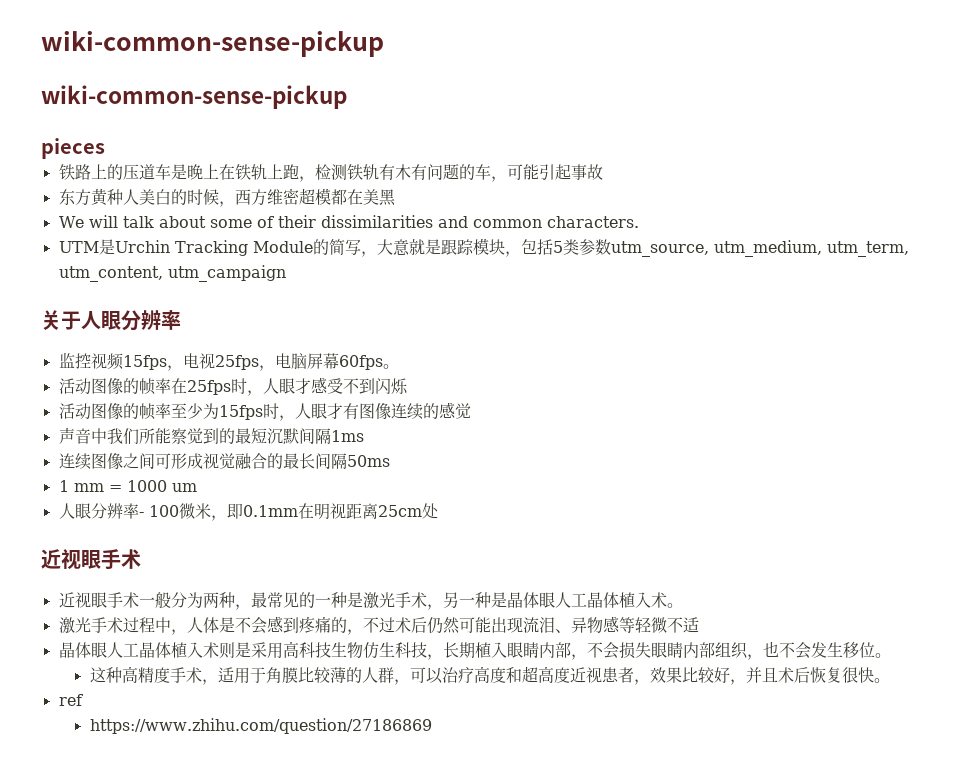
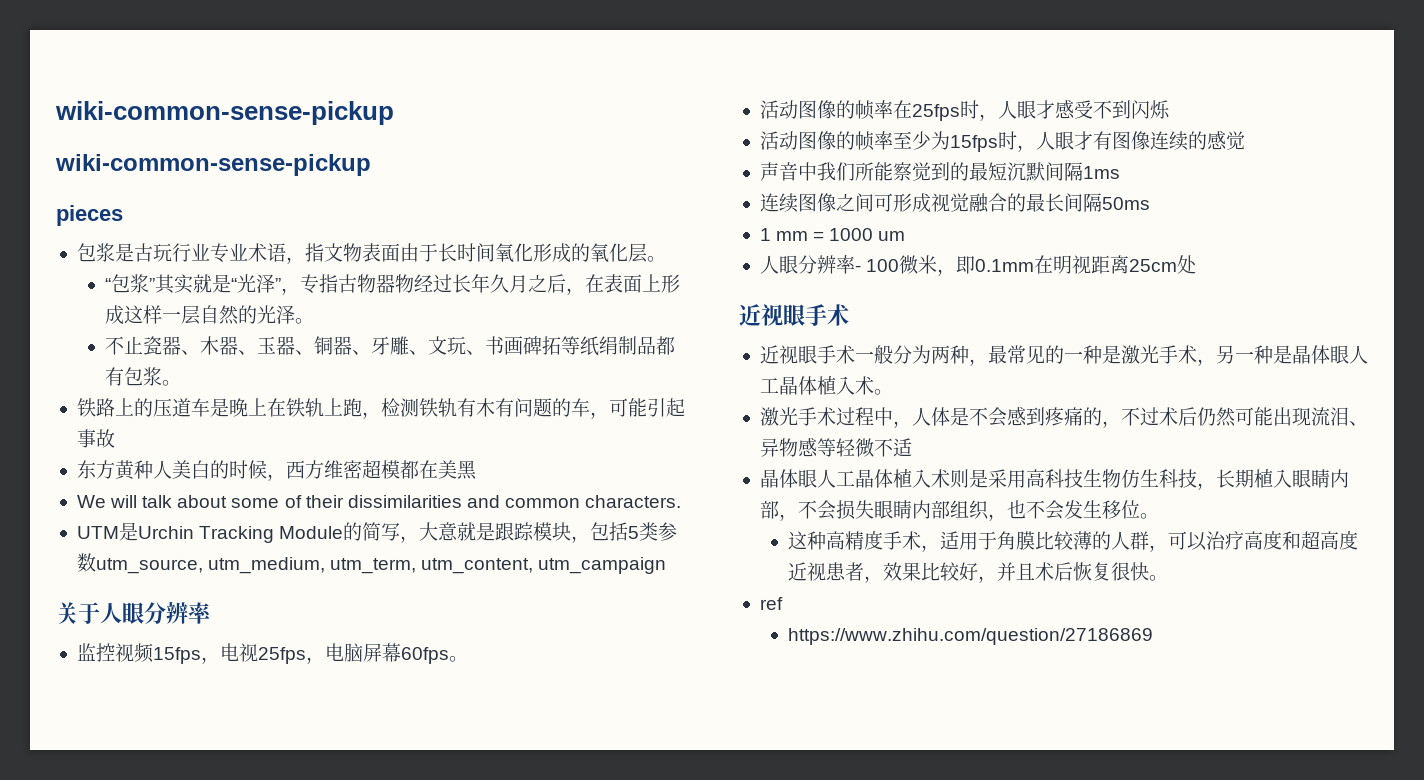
(105, 148) none -> [76,243,666,264] [105,274,681,295] [105,305,315,325] [105,336,676,356] [105,367,182,386] // 包浆是古玩行业专业术语，指文物表面由于长时间氧化形成的氧化层。 // “包浆”其实就是“光泽”，专指古物器物经过长年久月之后，在表面上形成这样一层自然的光泽。 // 不止瓷器、木器、玉器、铜器、牙雕、文玩、书画碑拓等纸绢制品都有包浆。

